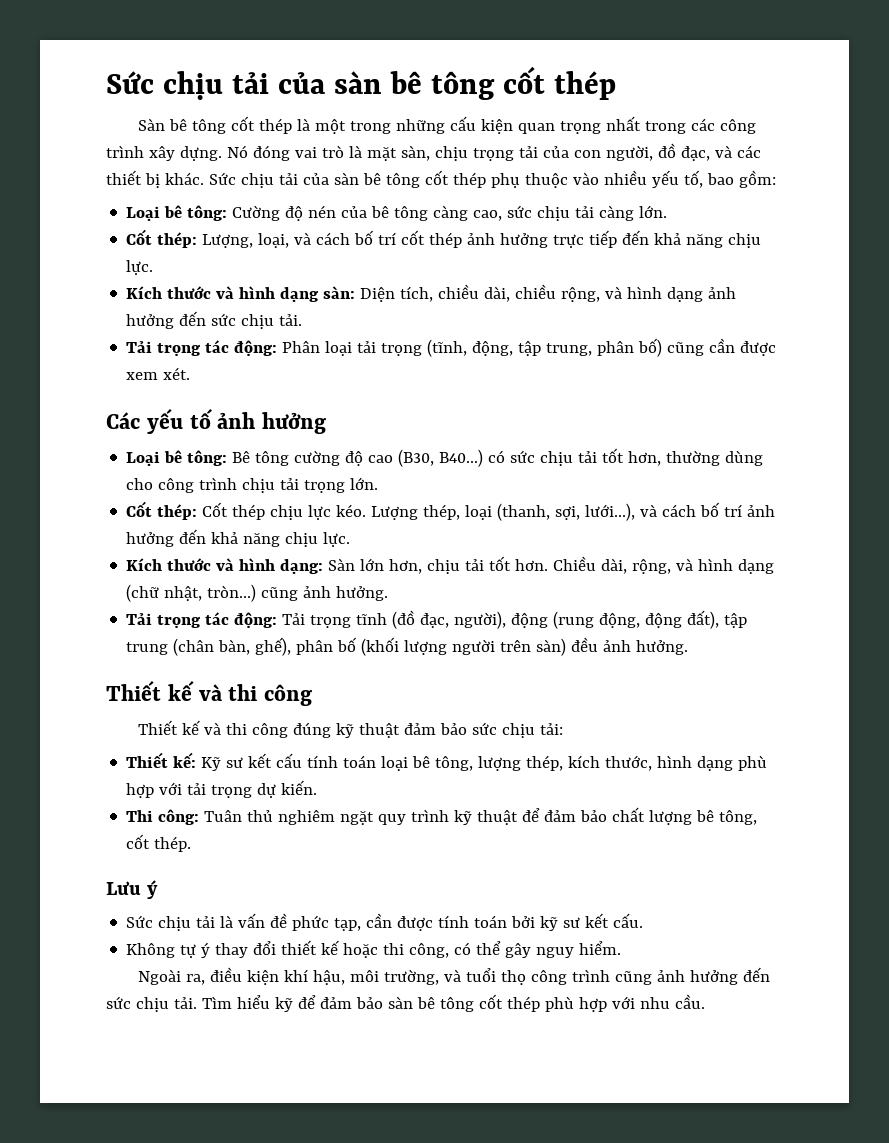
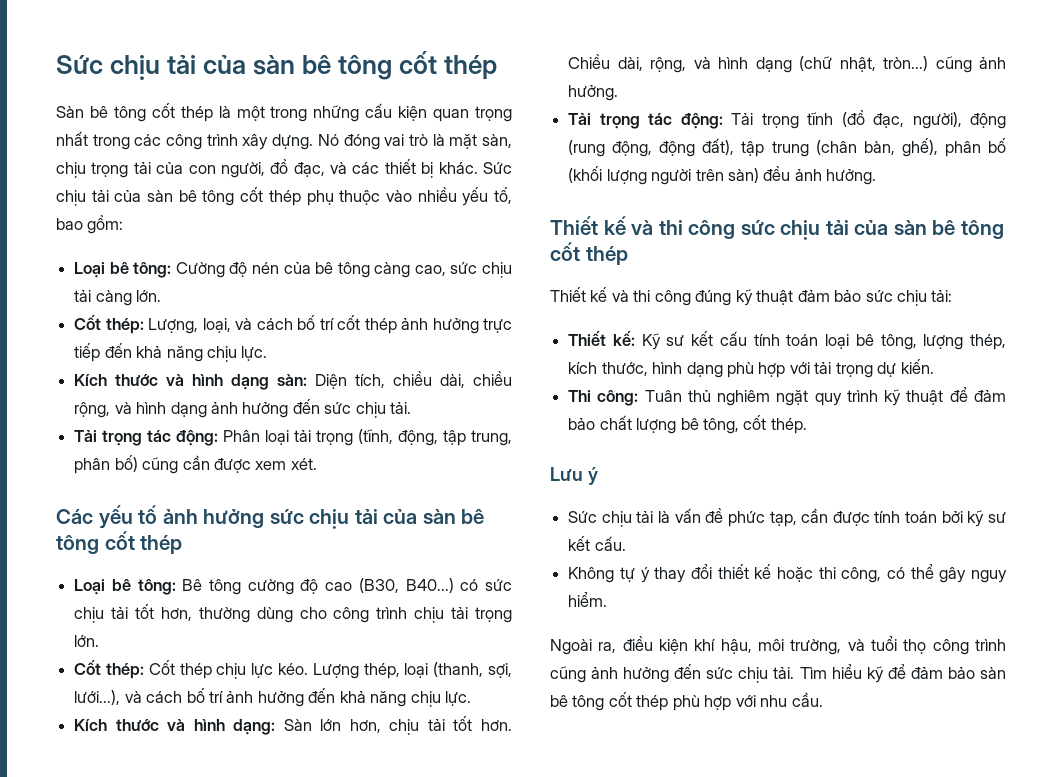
(326, 423) none -> [269,509,485,529] [56,531,183,554] sức chịu tải của sàn bê tông cốt thép
(312, 695) none -> [740,220,1004,240] [550,242,628,265] sức chịu tải của sàn bê tông cốt thép

